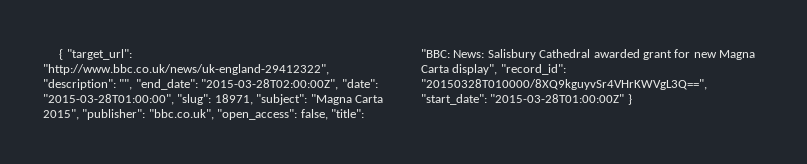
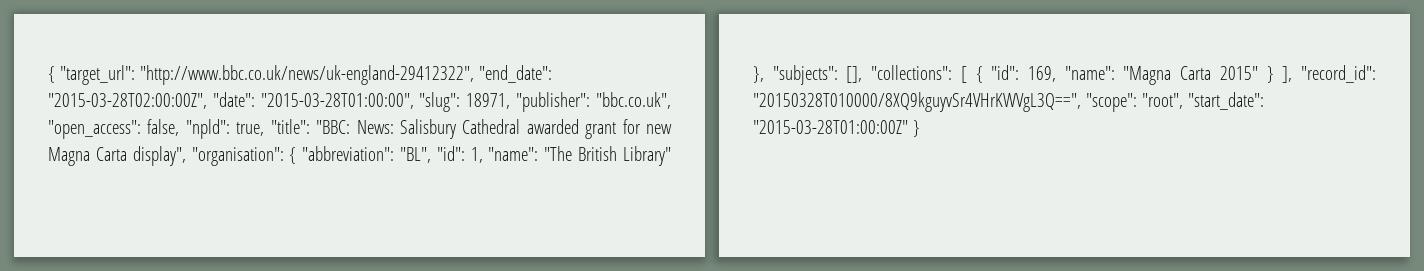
[43,79,133,90] "description": "", -> (474, 75) none
[256,94,383,105] [43,109,79,120] "subject": "Magna Carta 2015", -> (511, 101) none
(328, 114) none -> [185,119,265,139] "npld": true,
[500,64,566,75] [421,79,707,90] "record_id": "20150328T010000/8XQ9kguyvSr4VHrKWVgL3Q==", -> [191,146,671,166] [753,65,1376,85] [753,92,1183,112] "organisation": { "abbreviation": "BL", "id": 1, "name": "The British Library" }, "subjects": [], "collections": [ { "id": 169, "name": "Magna Carta 2015" } ], "record_id": "20150328T010000/8XQ9kguyvSr4VHrKWVgL3Q==", "scope": "root",

